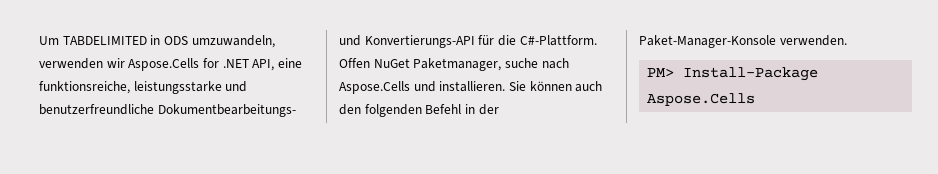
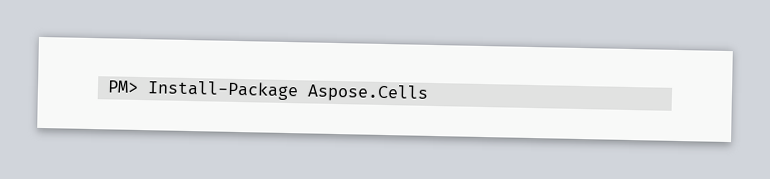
[39,35,275,48] [39,58,302,71] [39,81,248,94] [39,104,296,117] [339,35,597,48] [339,58,569,71] [339,81,603,94] [339,104,499,117] [639,35,847,48] Um TABDELIMITED in ODS umzuwandeln, verwenden wir Aspose.Cells for .NET API, eine funktionsreiche, leistungsstarke und benutzerfreundliche Dokumentbearbeitungs- und Konvertierungs-API für die C#-Plattform. Offen NuGet Paketmanager, suche nach Aspose.Cells und installieren. Sie können auch den folgenden Befehl in der Paket-Manager-Konsole verwenden. // -> (106, 86) none

